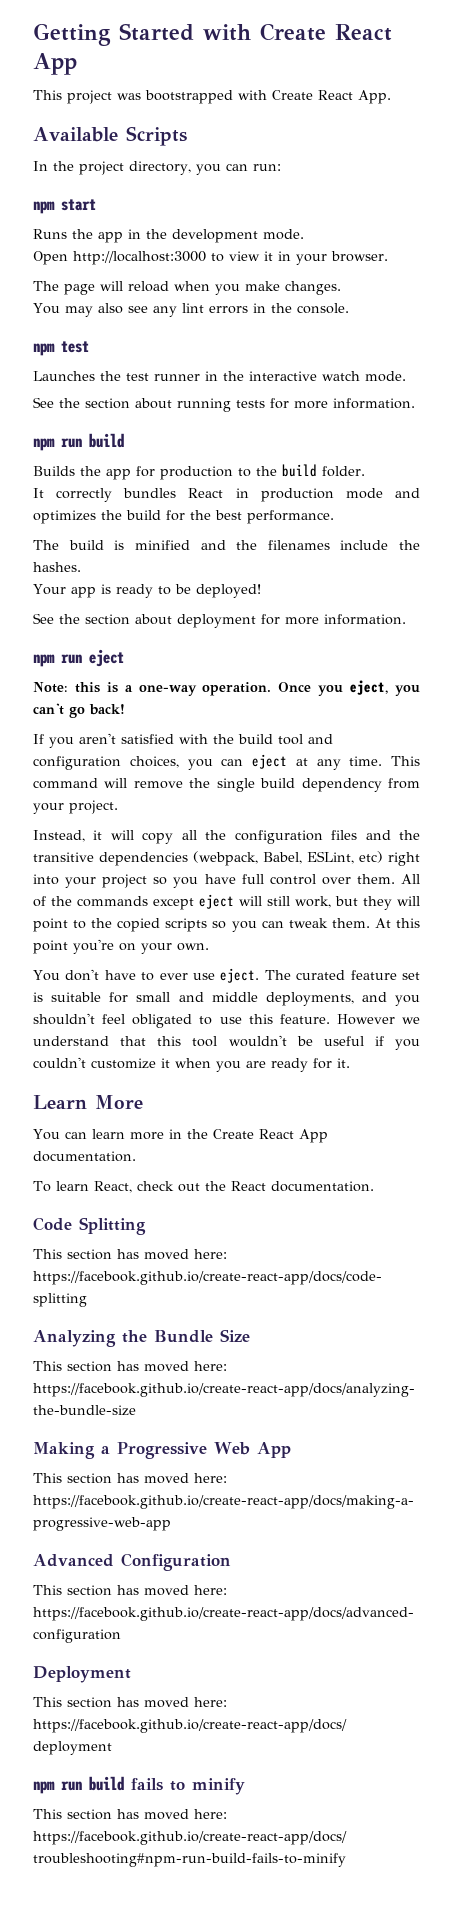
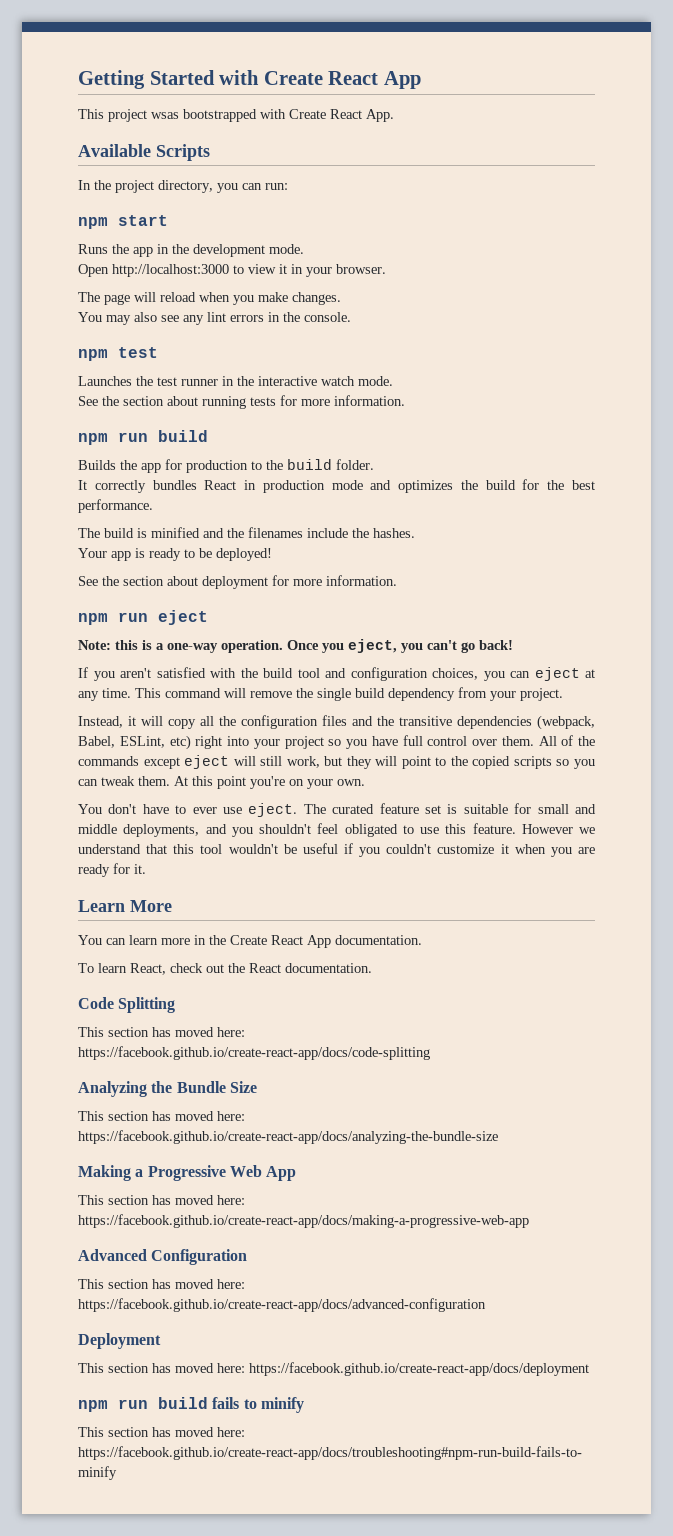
[117,93,141,100] was -> [151,112,179,119] wsas

